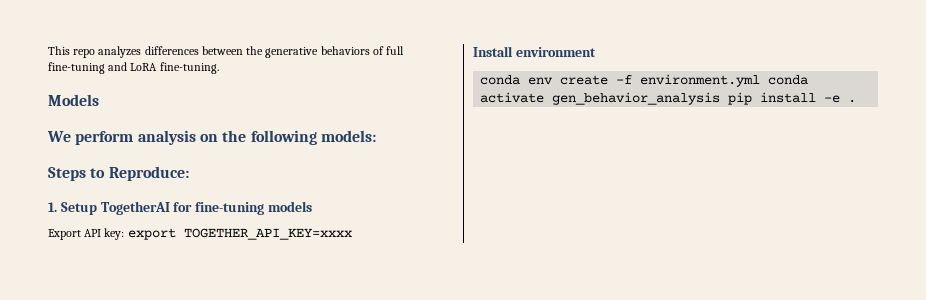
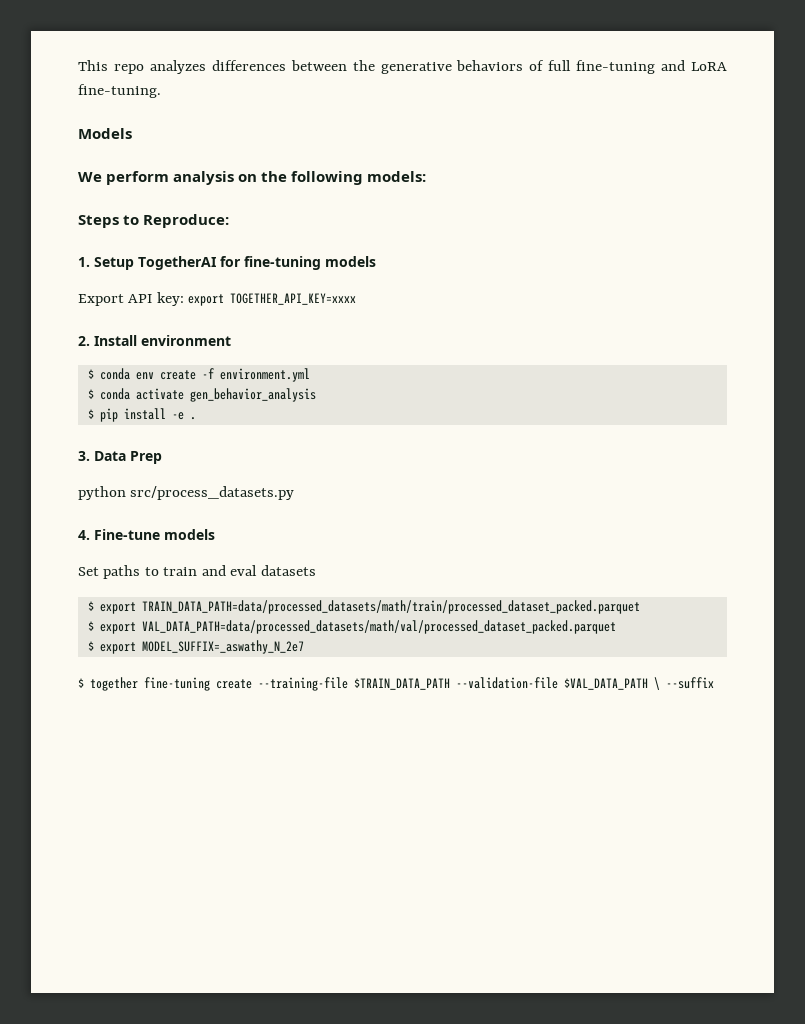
(352, 234) none -> [78,336,90,346] 2.
(596, 52) none -> [87,369,94,379] $
(761, 80) none -> [87,389,94,399] // $
(721, 98) none -> [87,409,94,419] // $
(857, 101) none -> [78,451,162,464] [78,486,295,500] [78,529,215,540] [78,565,316,579] [87,600,640,614] [87,620,616,634] [87,640,304,654] [78,677,714,691] // 3. Data Prep // python src/process_datasets.py // 4. Fine-tune models // Set paths to train and eval datasets // $ export TRAIN_DATA_PATH=data/processed_datasets/math/train/processed_dataset_packed.parquet // $ export VAL_DATA_PATH=data/processed_datasets/math/val/processed_dataset_packed.parquet // $ export MODEL_SUFFIX=_aswathy_N_2e7 // $ together fine-tuning create --training-file $TRAIN_DATA_PATH --validation-file $VAL_DATA_PATH \ --suffix

